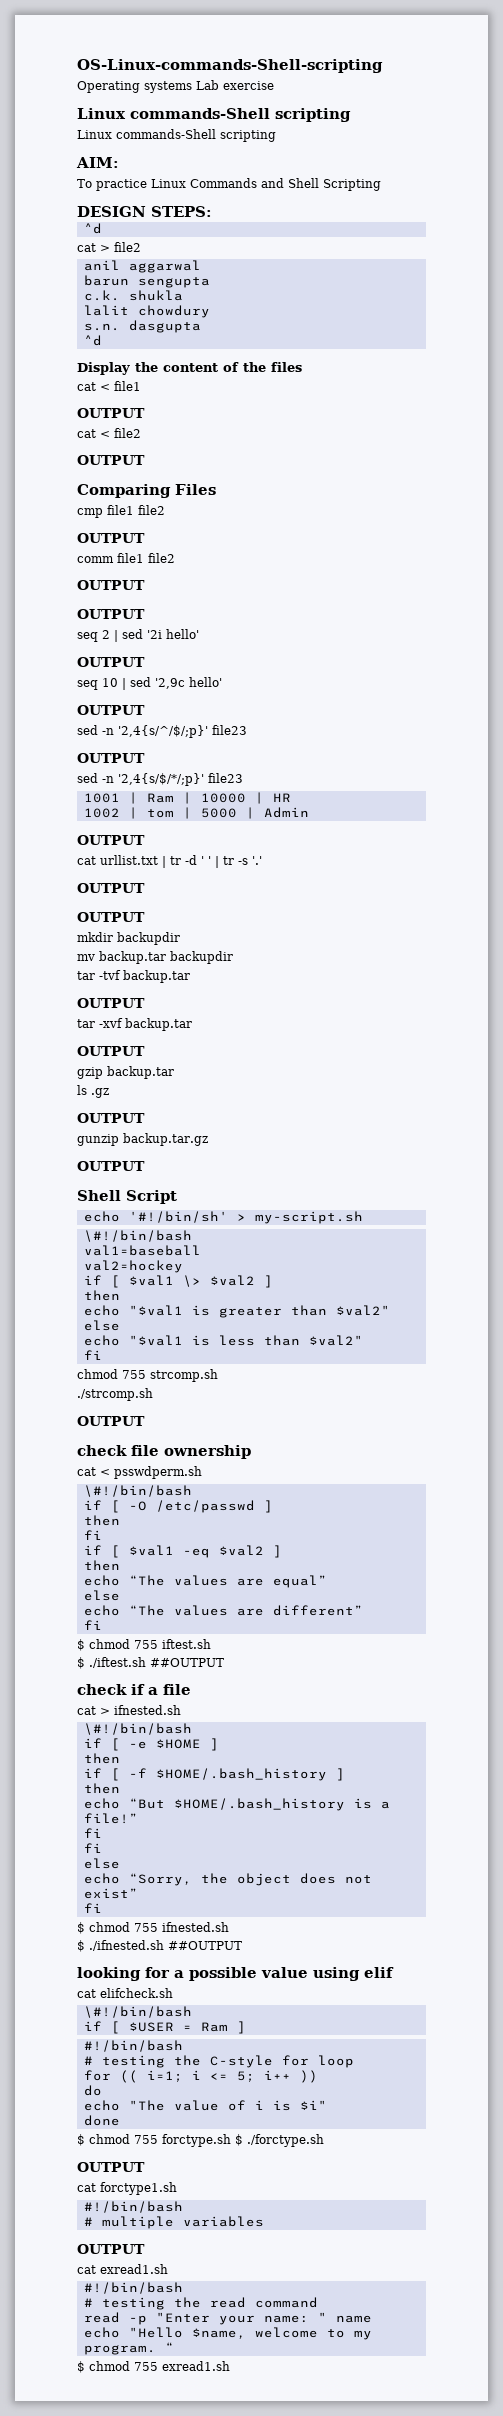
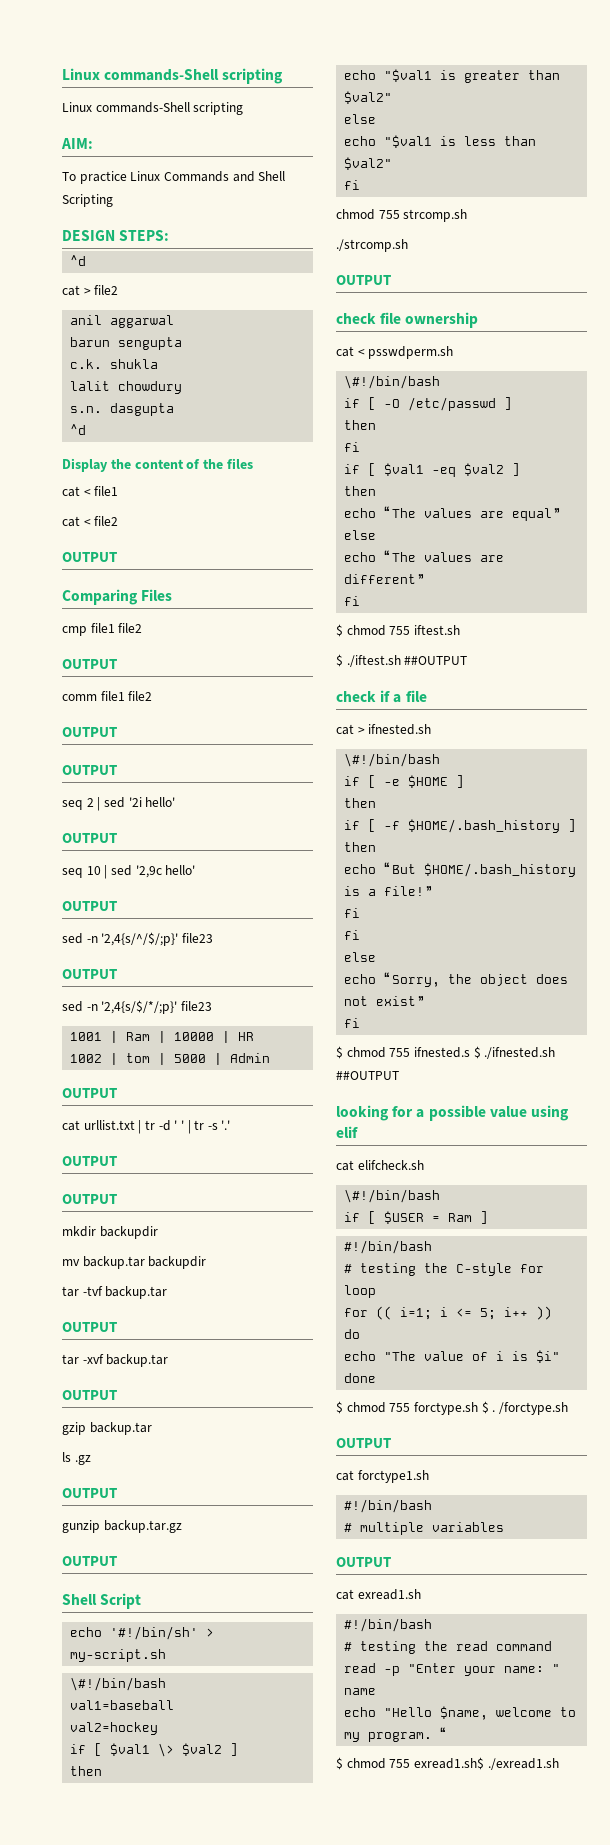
[77,59,383,73] [77,80,274,93] OS-Linux-commands-Shell-scripting // Operating systems Lab exercise // -> (62, 74) none
[77,408,145,418] // OUTPUT -> (119, 491) none
[162,1922,229,1932] ifnested.sh // -> [413,1047,470,1058] ifnested.s
[247,2134,324,2147] ./forctype.sh -> [492,1402,568,1415] . /forctype.sh
[162,2361,230,2371] exread1.sh -> [413,1757,559,1770] exread1.sh$ ./exread1.sh

